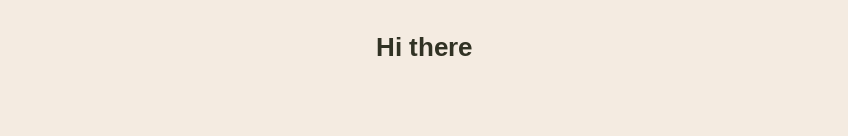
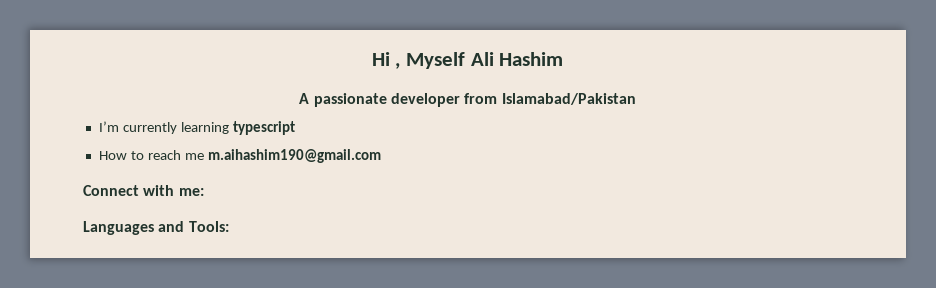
[409,37,473,56] there -> [395,52,564,69] [299,93,636,107] [98,121,295,135] [98,149,381,163] [83,185,204,196] [83,221,229,235] , Myself Ali Hashim // A passionate developer from Islamabad/Pakistan // I’m currently learning typescript // How to reach me m.aihashim190@gmail.com // Connect with me: // Languages and Tools:

